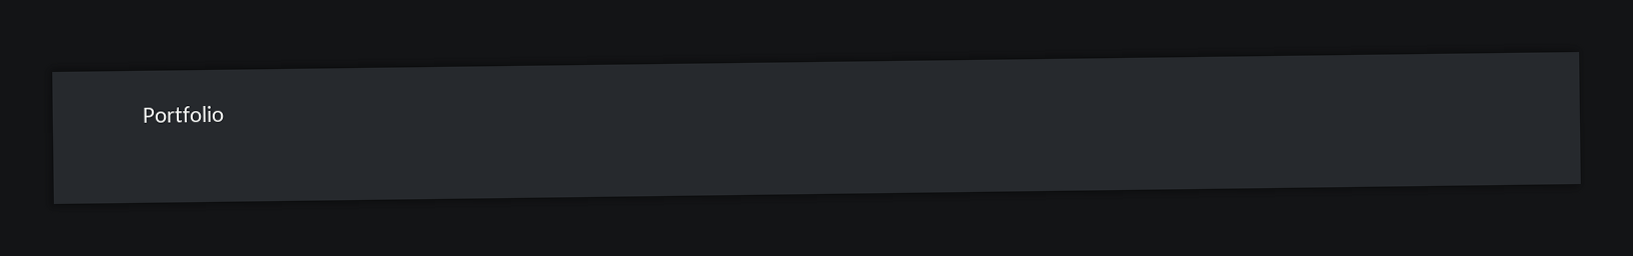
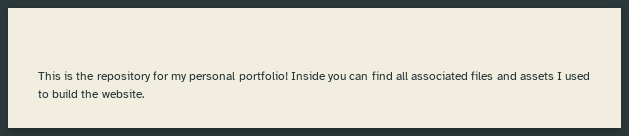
[142,105,224,123] Portfolio -> [38,71,591,82] [38,89,144,98] This is the repository for my personal portfolio! Inside you can find all associated files and assets I used to build the website.

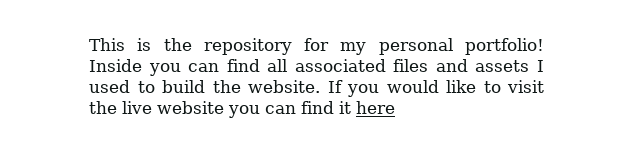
(144, 93) none -> [327,80,544,97] [89,101,395,118] If you would like to visit the live website you can find it here

